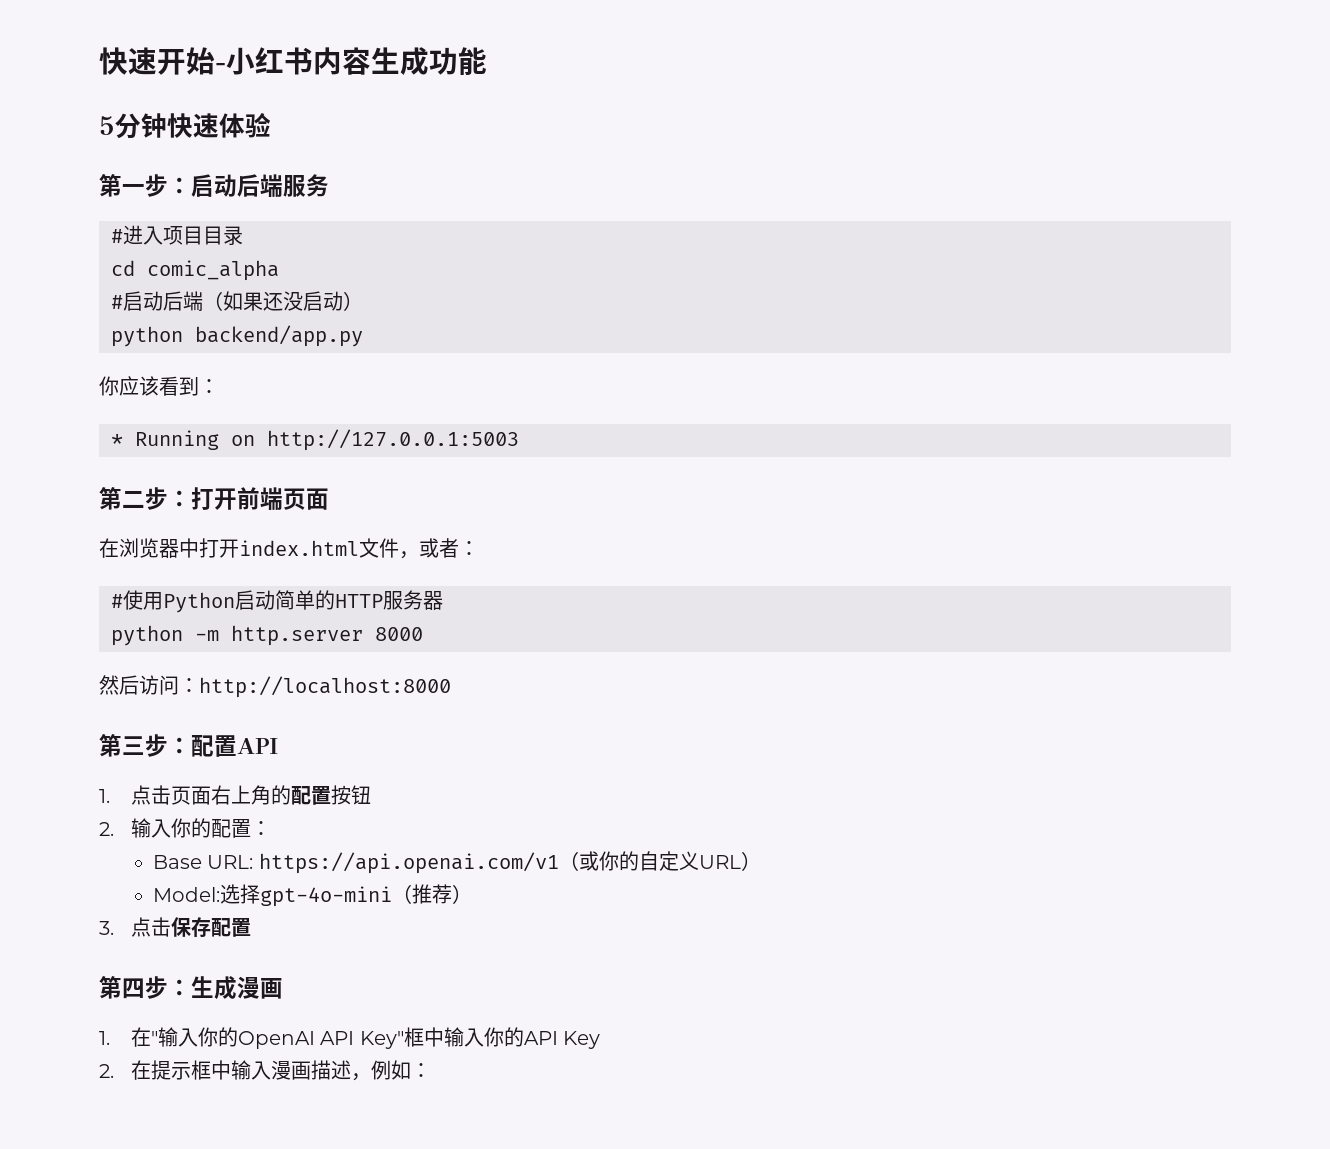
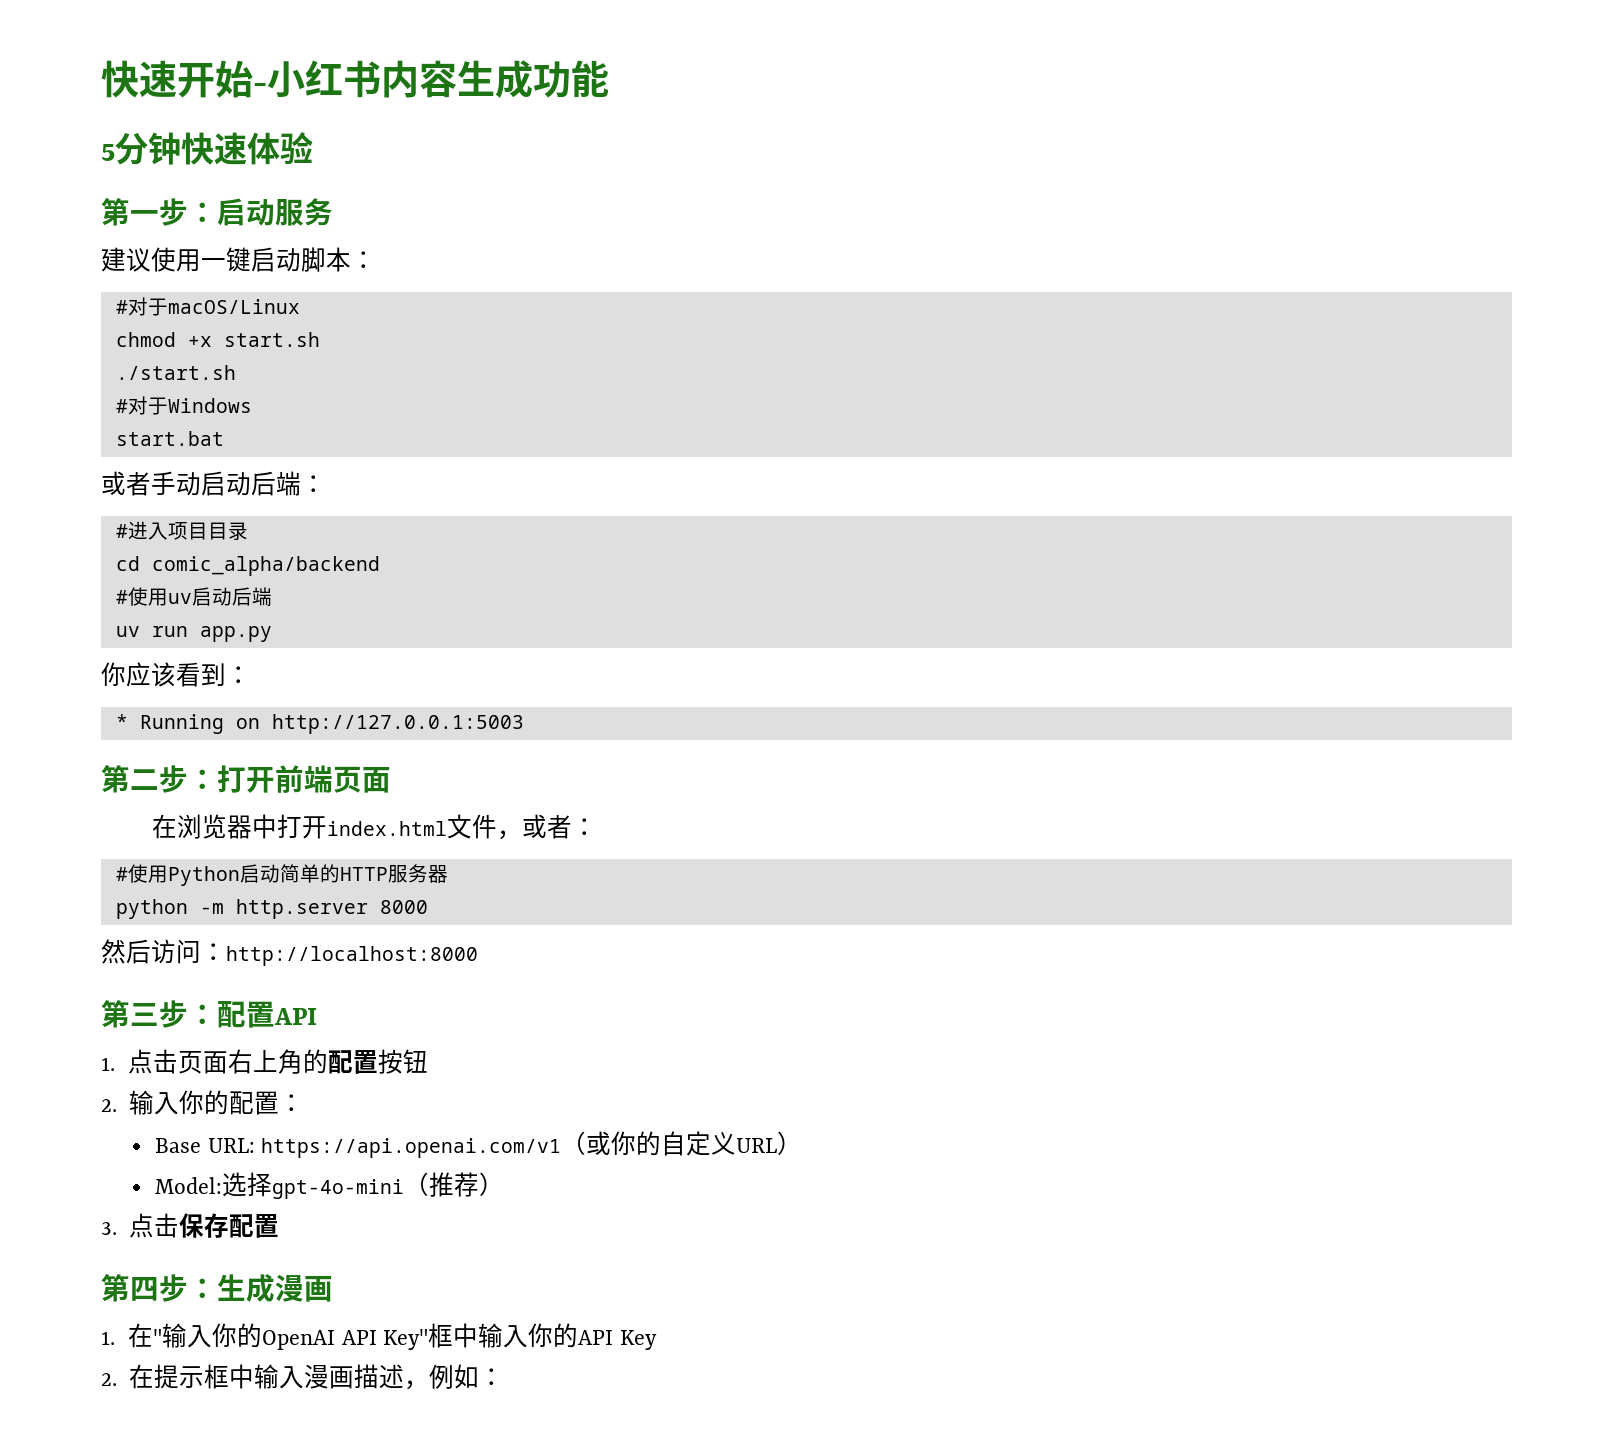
[237,174,329,197] 后端服务 -> [275,198,333,226] [101,247,376,272] [115,297,300,316] [115,332,320,347] [115,365,236,380] [115,396,252,415] [115,431,224,446] [101,471,326,496] 服务 // 建议使用一键启动脚本： // #对于macOS/Linux // chmod +x start.sh // ./start.sh // #对于Windows // start.bat // 或者手动启动后端：
[147,260,279,281] [111,291,363,311] [111,325,363,347] comic_alpha // #启动后端（如果还没启动） // python backend/app.py -> [151,556,380,576] [115,587,272,606] [115,626,272,642] comic_alpha/backend // #使用uv启动后端 // uv run app.py

